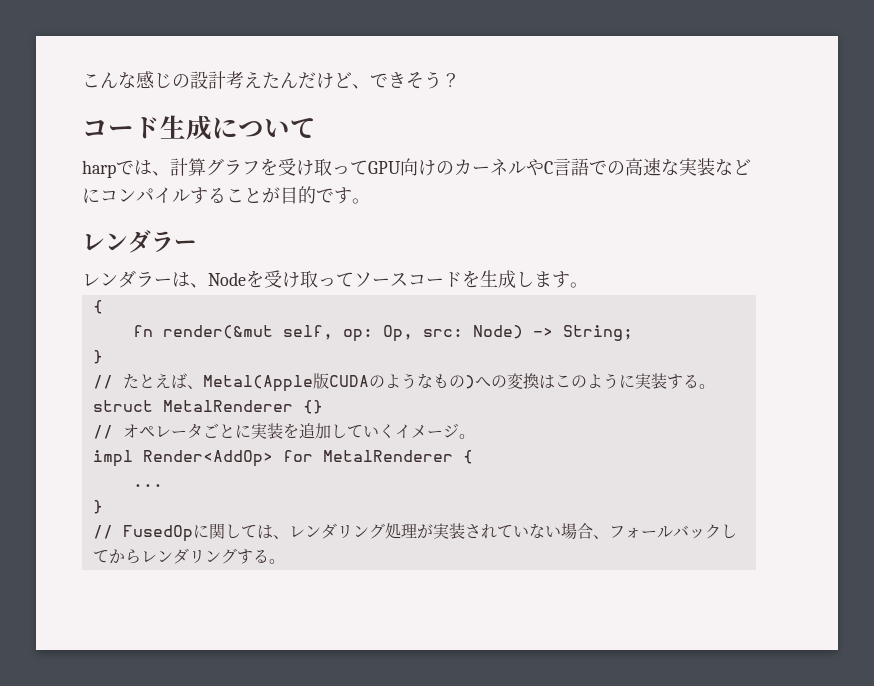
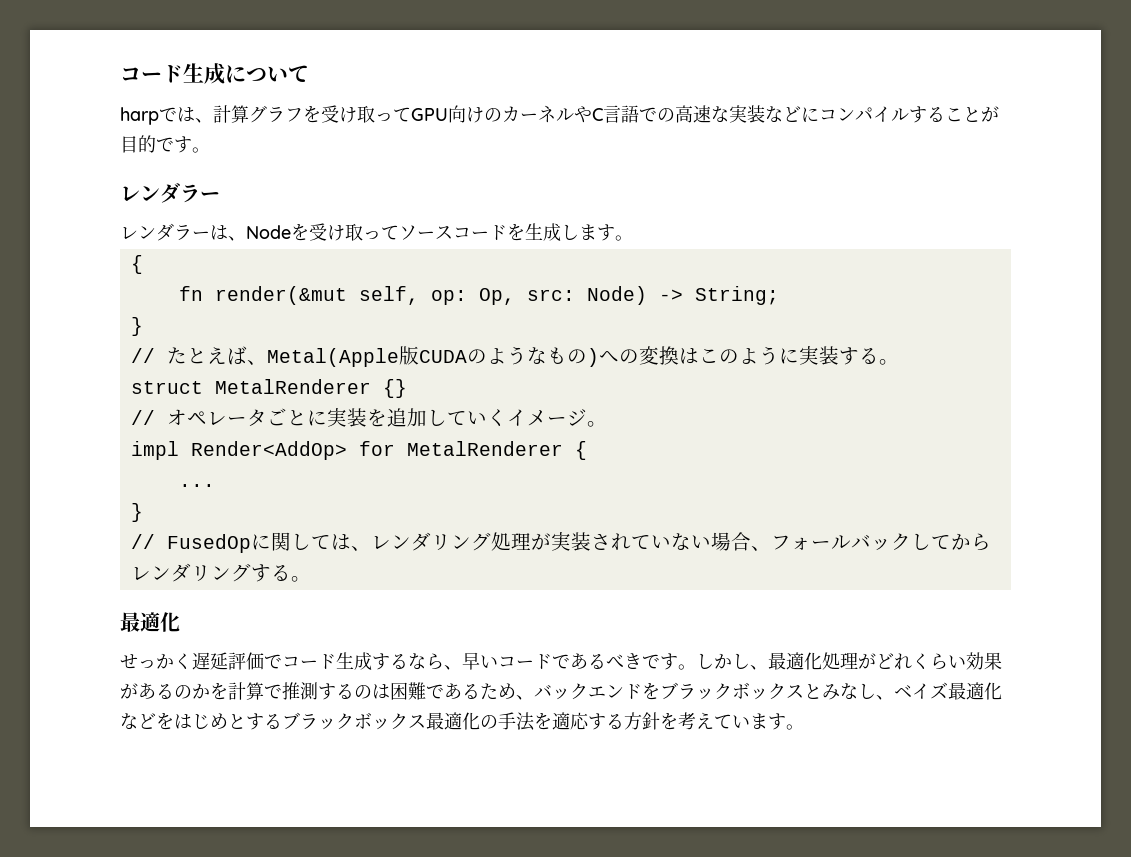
[82,71,460,89] こんな感じの設計考えたんだけど、できそう？ // -> (120, 74) none
(285, 561) none -> [120,612,180,632] [120,652,1002,670] [120,682,1002,700] [120,712,804,731] // 最適化 // せっかく遅延評価でコード生成するなら、早いコードであるべきです。しかし、最適化処理がどれくらい効果があるのかを計算で推測するのは困難であるため、バックエンドをブラックボックスとみなし、ベイズ最適化などをはじめとするブラックボックス最適化の手法を適応する方針を考えています。

